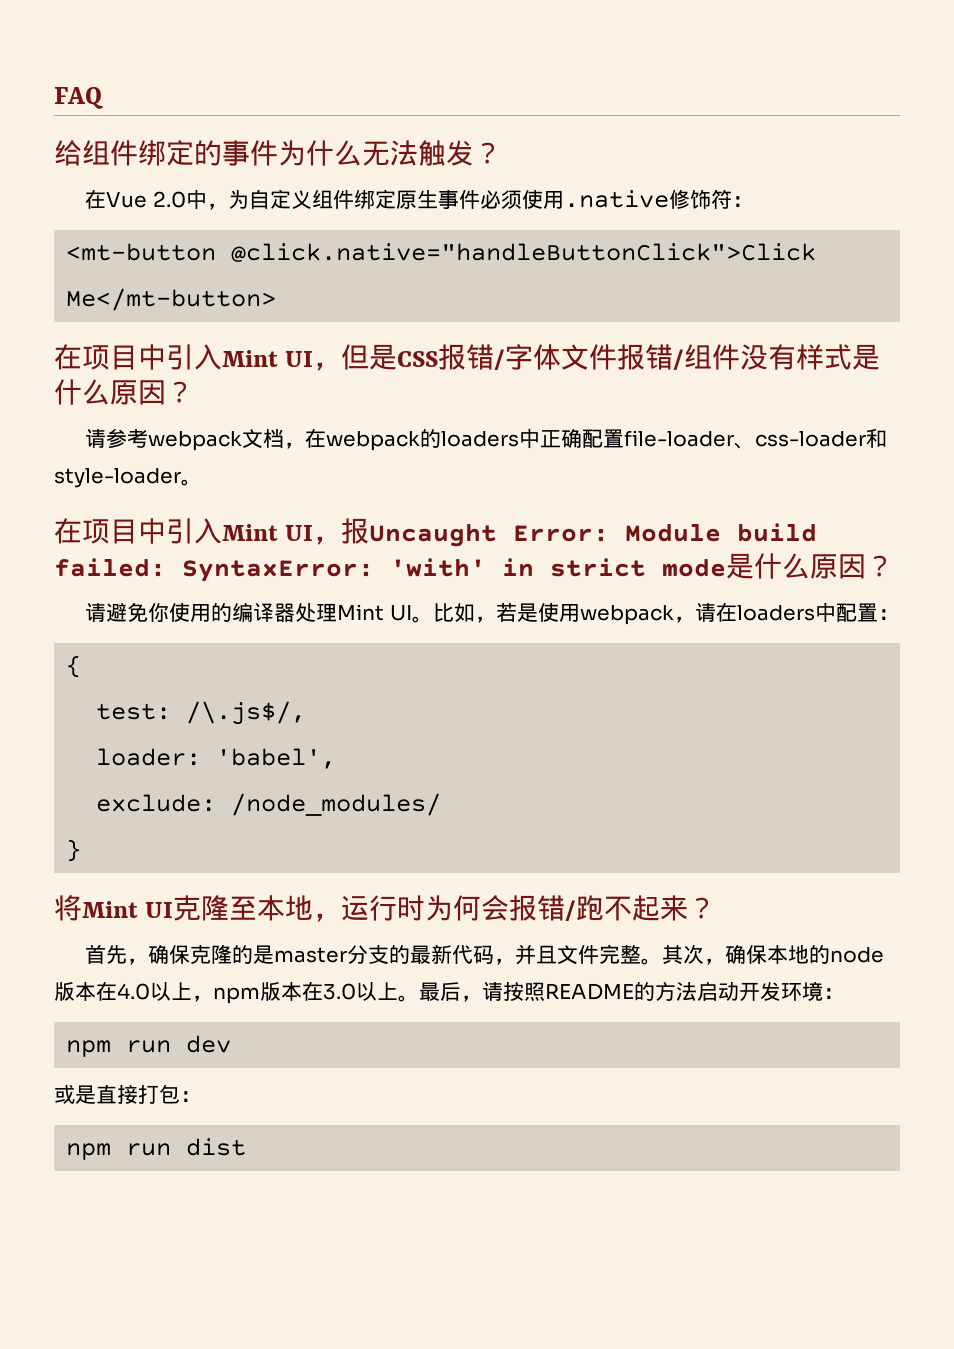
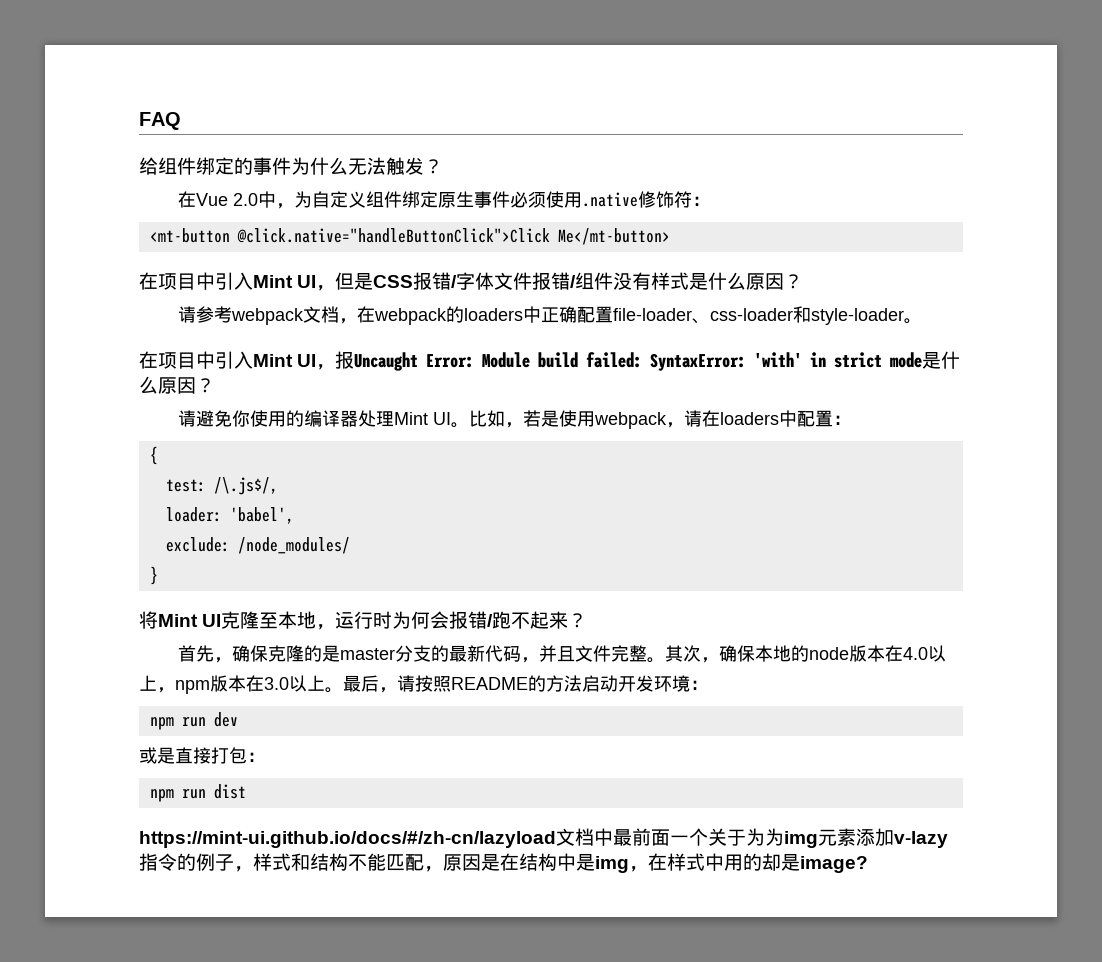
(247, 1147) none -> [139,828,948,848] [139,853,868,873] // https://mint-ui.github.io/docs/#/zh-cn/lazyload文档中最前面一个关于为为img元素添加v-lazy指令的例子，样式和结构不能匹配，原因是在结构中是img，在样式中用的却是image?

